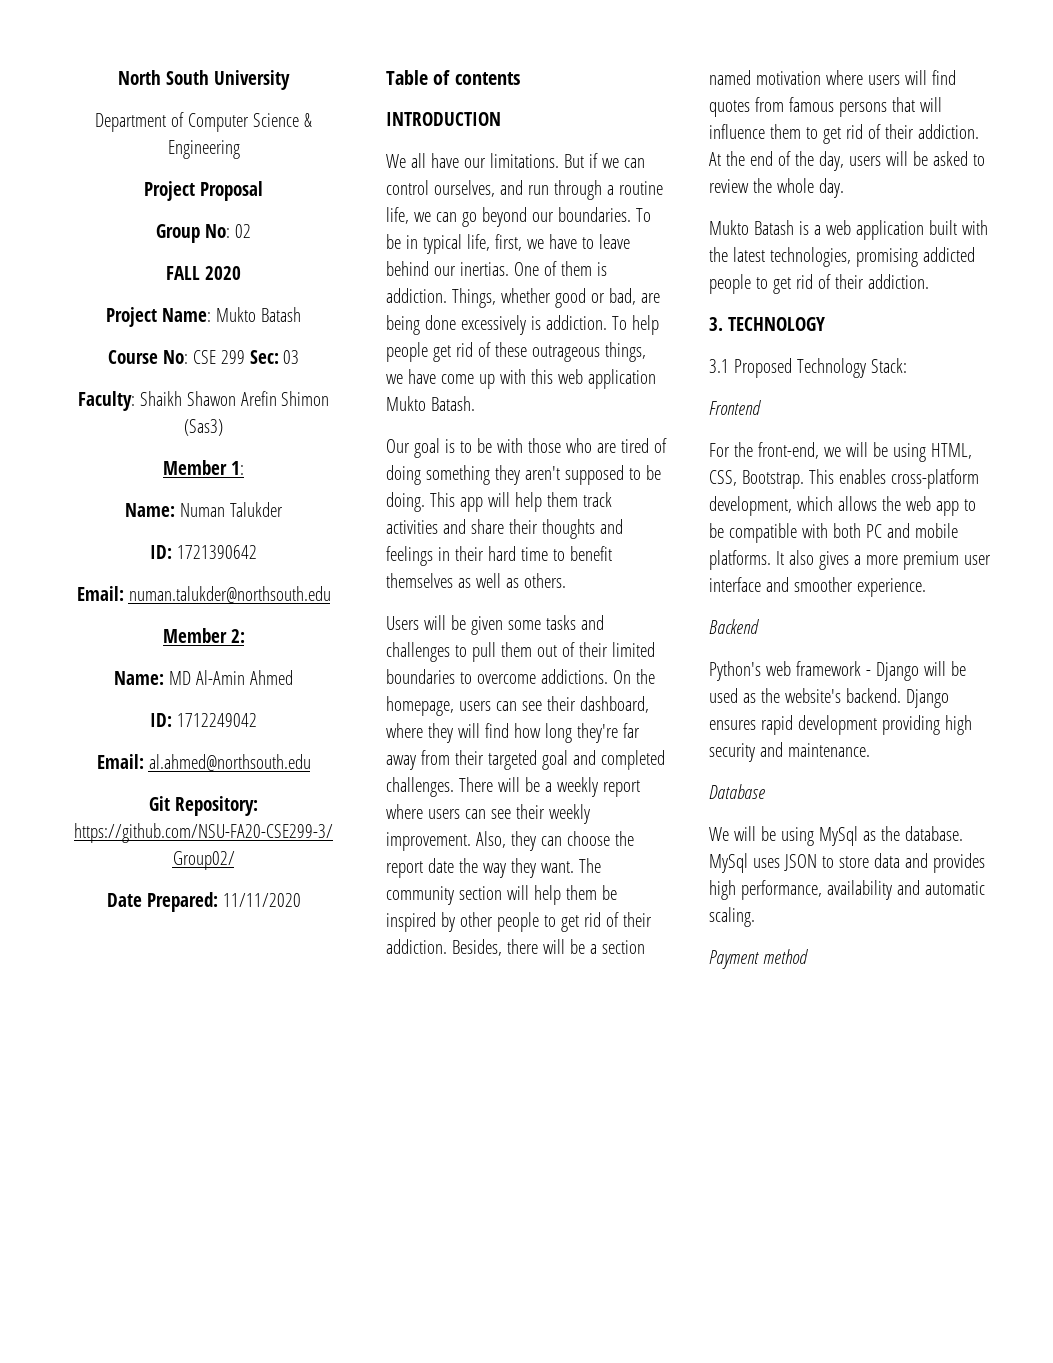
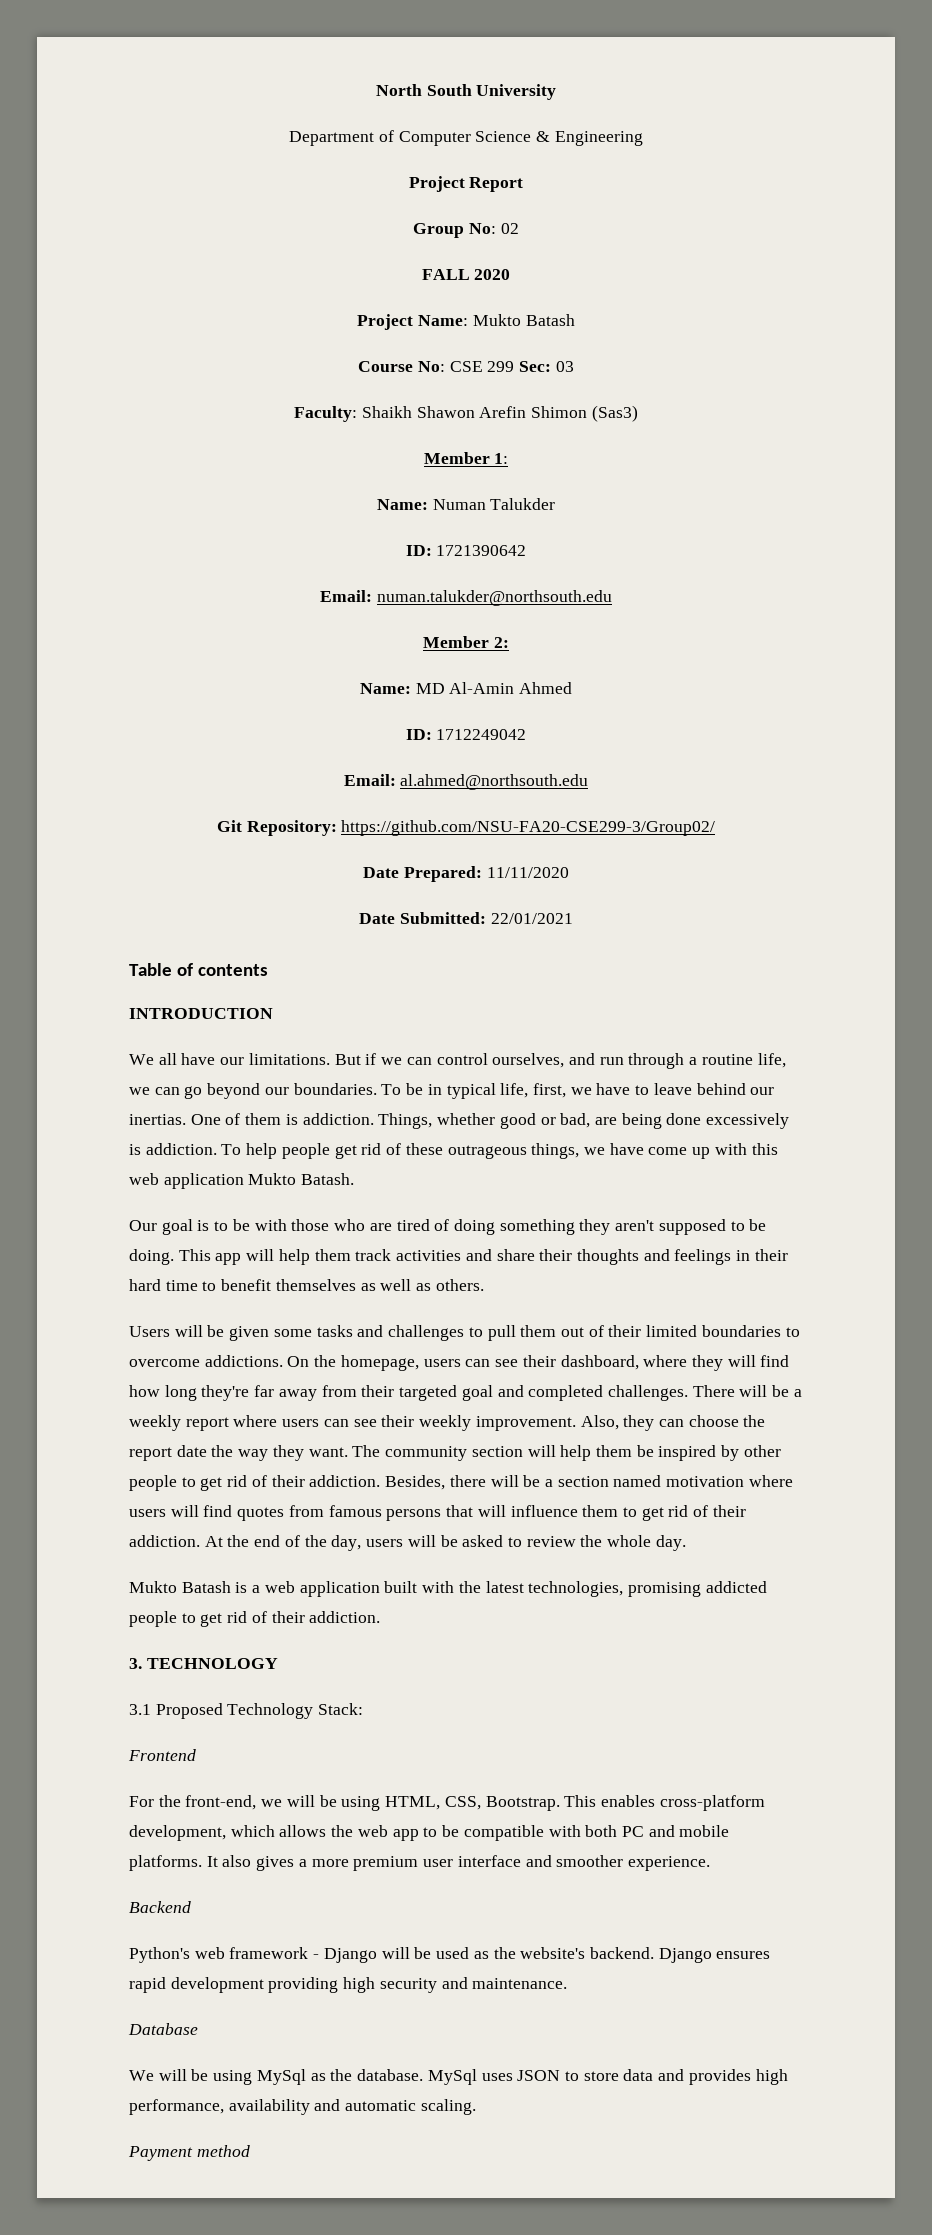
[199,181,263,201] Proposal -> [469,177,524,192] Report
(301, 900) none -> [359,912,573,924] // Date Submitted: 22/01/2021

